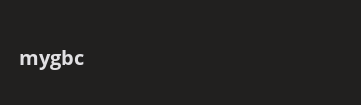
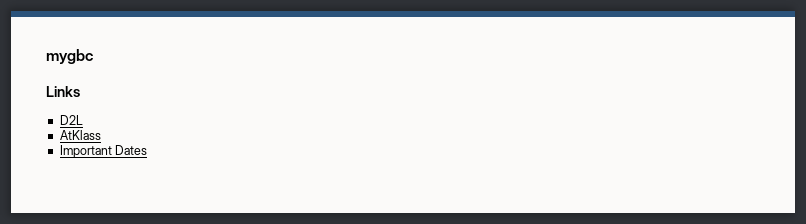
(84, 60) none -> [46,86,80,97] [59,115,83,125] [59,130,101,140] [59,145,148,158] // Links // D2L // AtKlass // Important Dates

